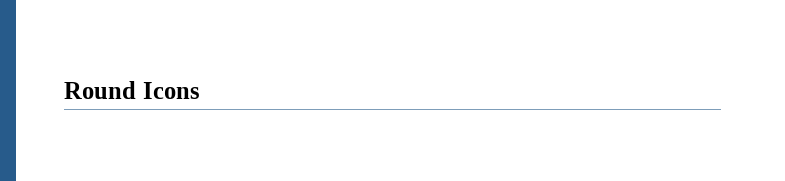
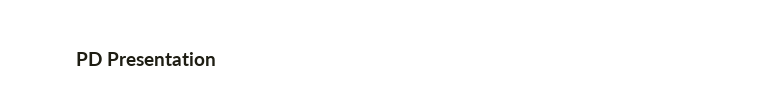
[64,81,200,99] Round Icons -> [76,52,216,66] PD Presentation

